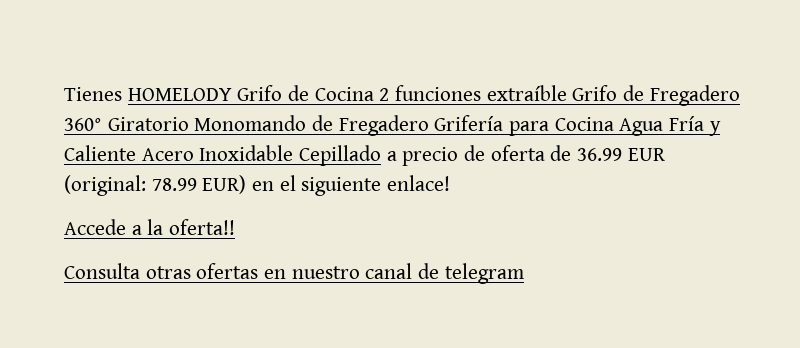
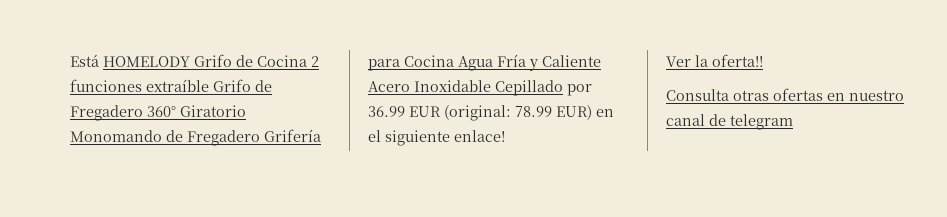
[64,87,122,101] Tienes -> [70,54,99,67] Está
[386,145,572,166] a precio de oferta de -> [567,84,592,96] por
[64,219,142,235] Accede a -> [666,56,691,67] Ver

